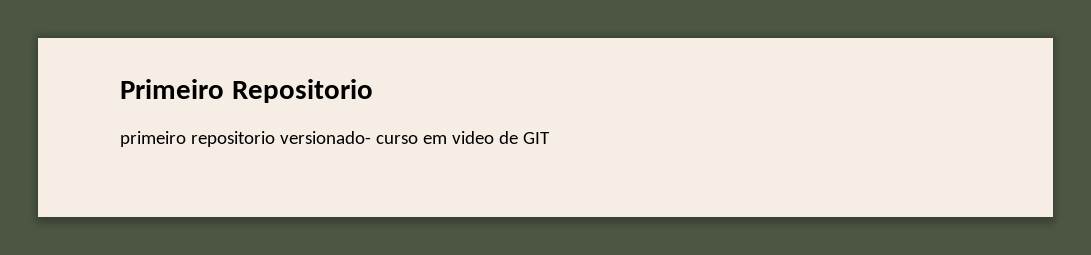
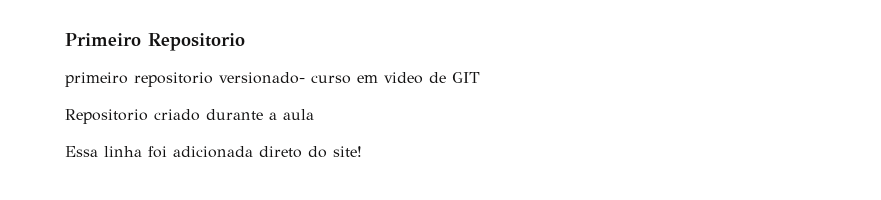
(550, 138) none -> [65,109,314,124] [65,146,362,158] // Repositorio criado durante a aula // Essa linha foi adicionada direto do site!

